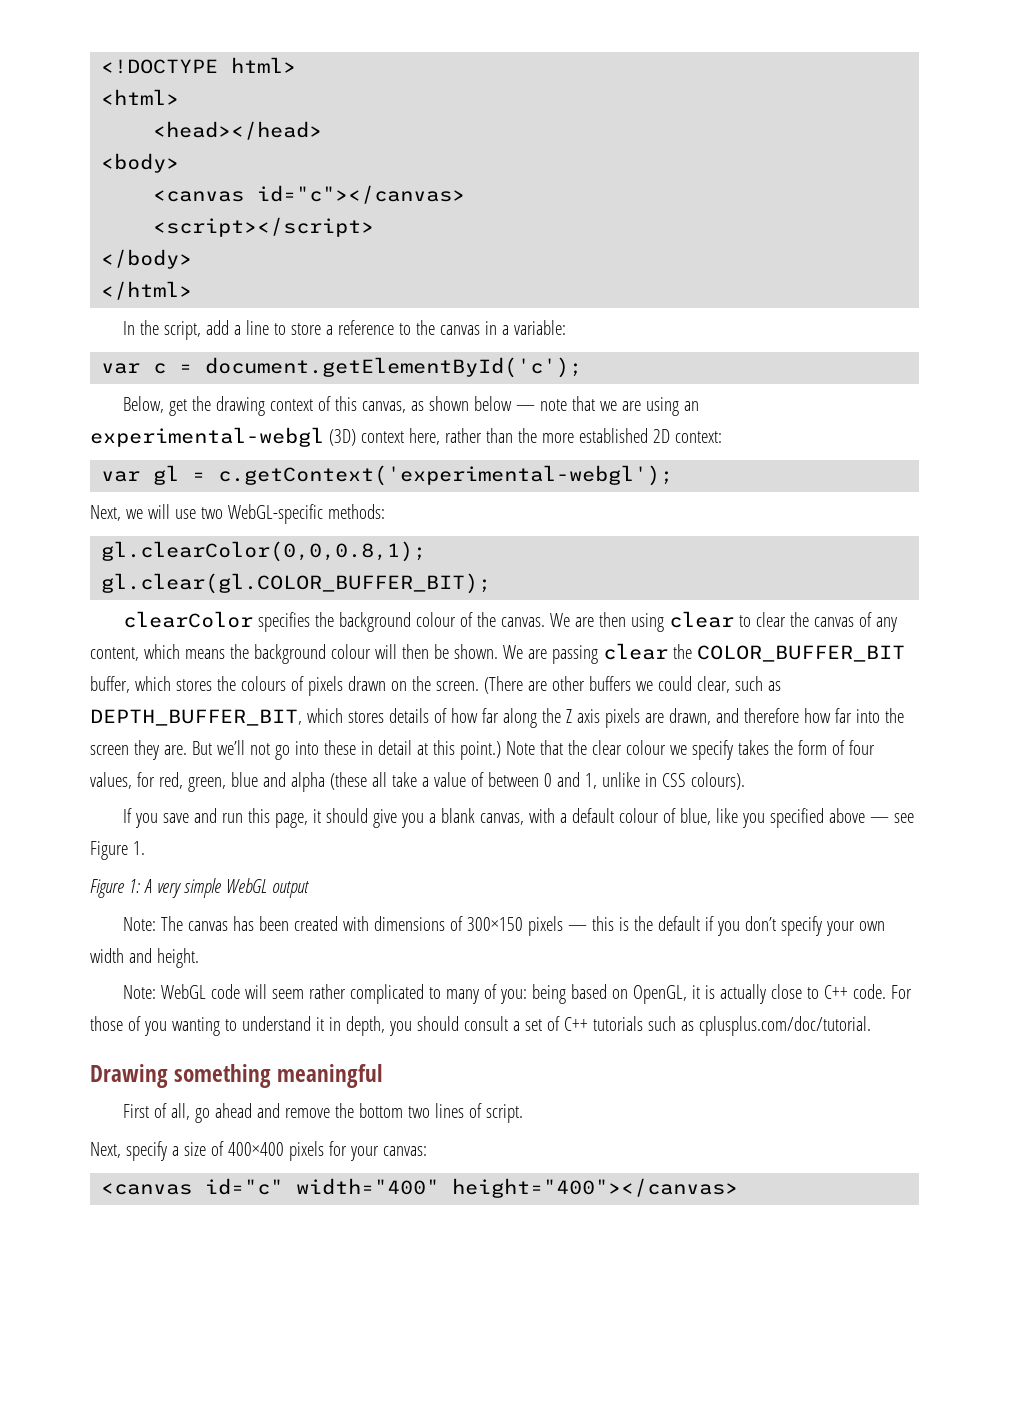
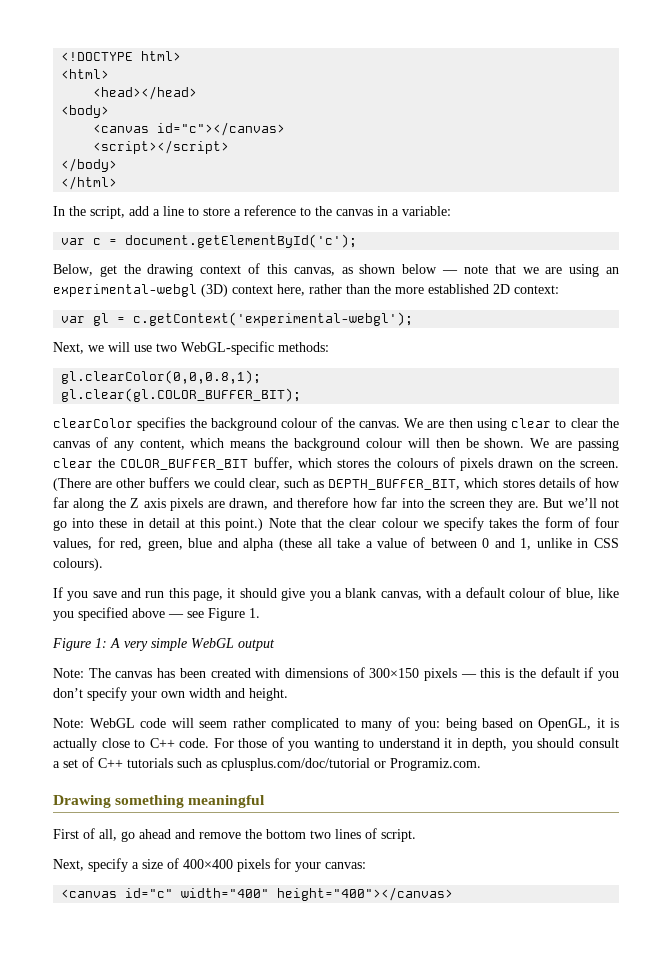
[698,1016,871,1036] cplusplus.com/doc/tutorial. -> [221,758,481,771] cplusplus.com/doc/tutorial or Programiz.com.

